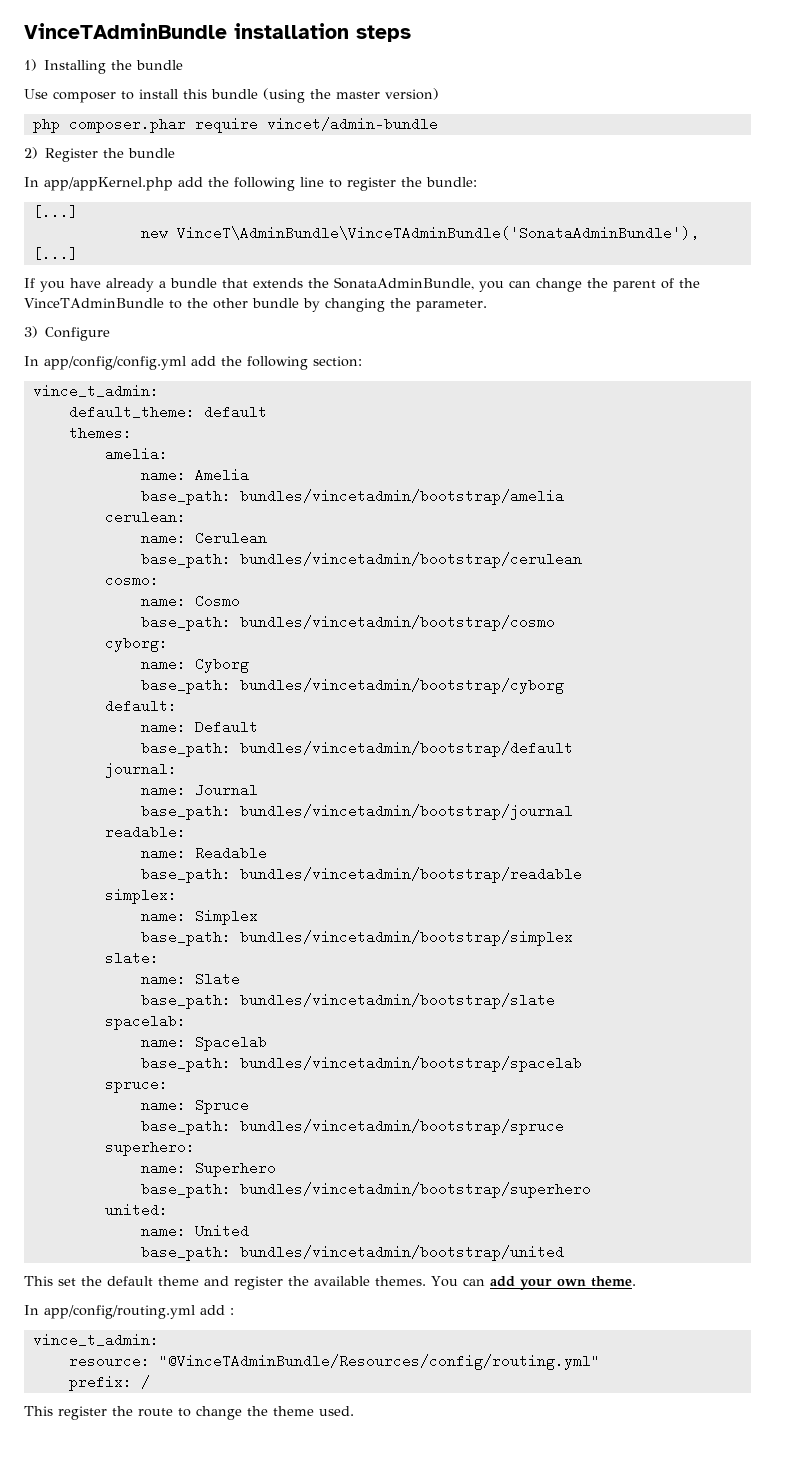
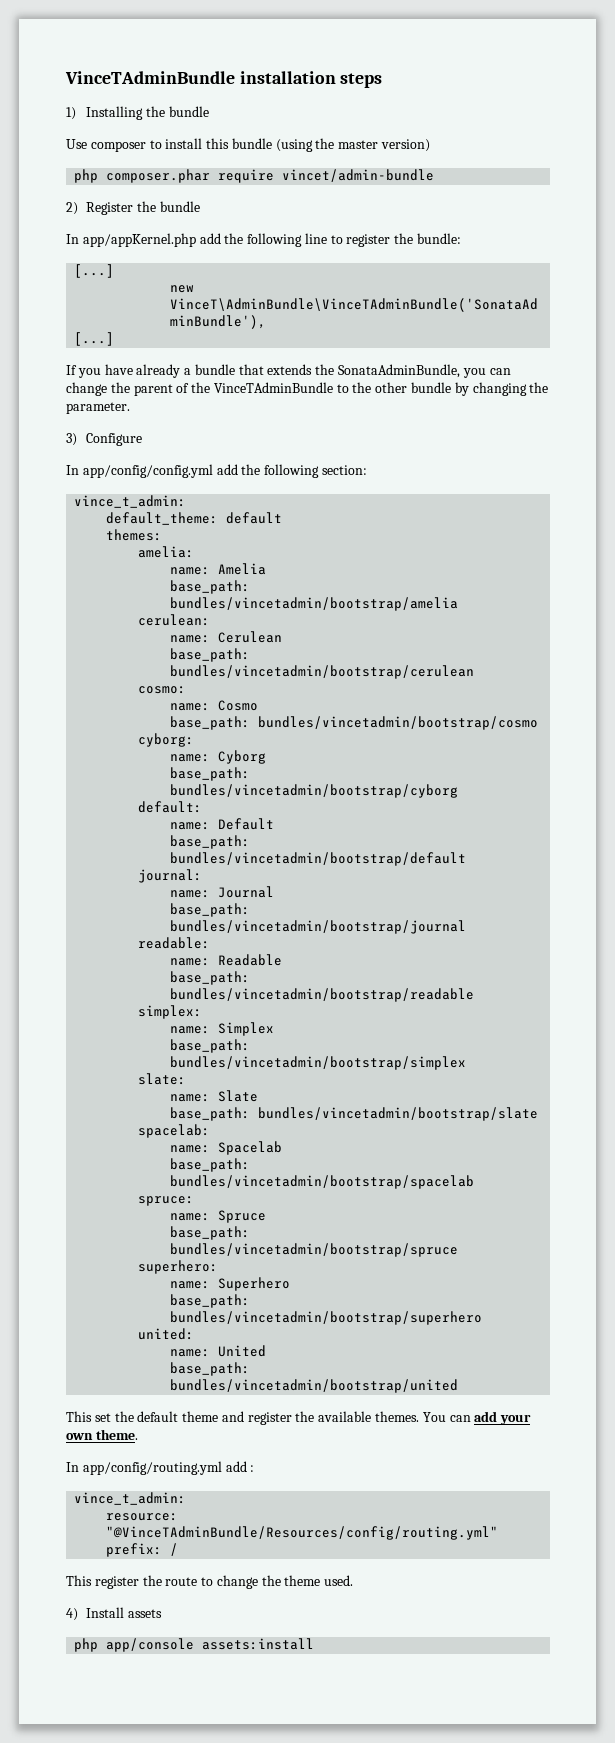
(354, 1411) none -> [66,1607,163,1621] [74,1638,315,1652] // 4) Install assets // php app/console assets:install

